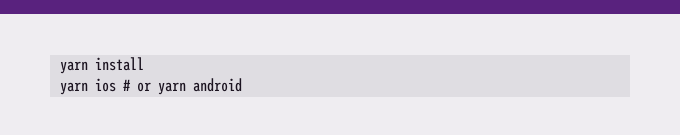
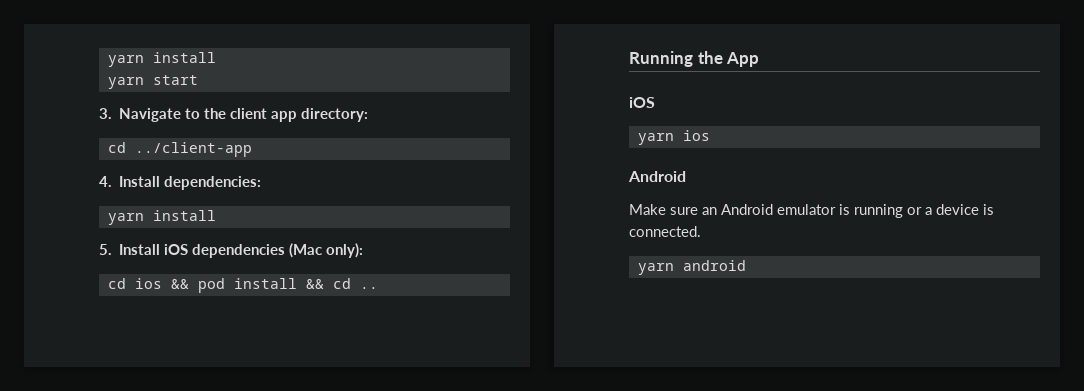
[94,78,151,92] ios # or -> [152,75,198,85] [99,108,369,122] [107,142,252,157] [99,176,262,190] [107,210,216,225] [99,243,364,258] [107,278,378,293] [629,51,760,67] [629,97,655,108] [637,130,710,145] [628,171,686,182] [629,204,994,218] [629,226,701,237] start // 3. Navigate to the client app directory: // cd ../client-app // 4. Install dependencies: // yarn install // 5. Install iOS dependencies (Mac only): // cd ios && pod install && cd .. // Running the App // iOS // yarn ios // Android // Make sure an Android emulator is running or a device is connected. //

